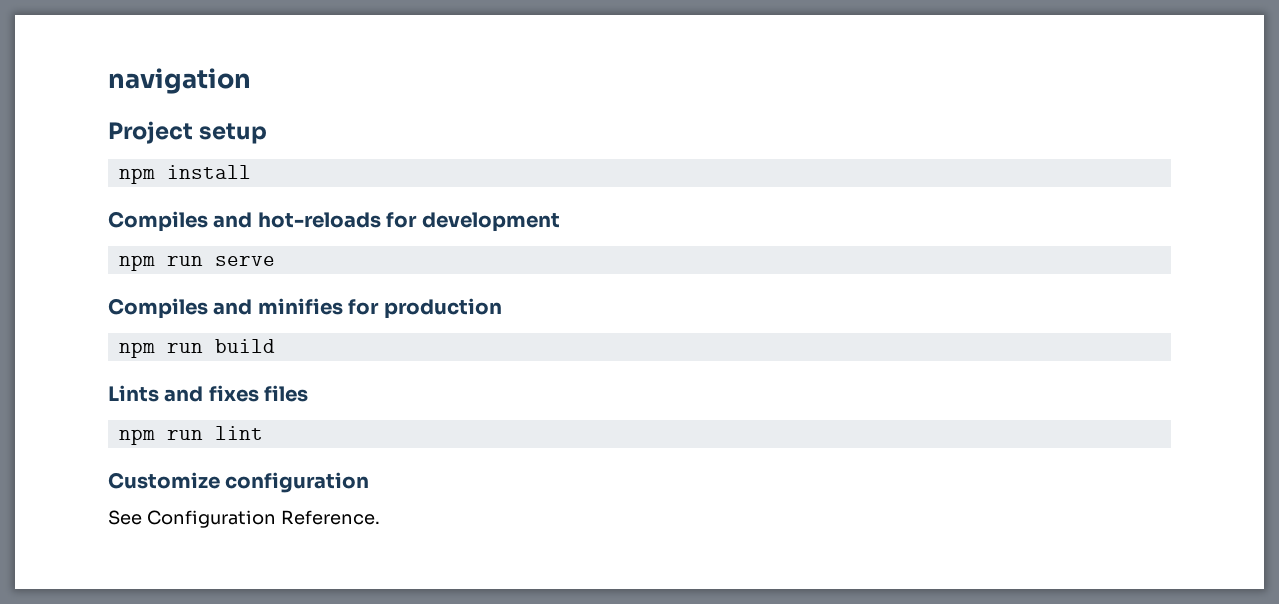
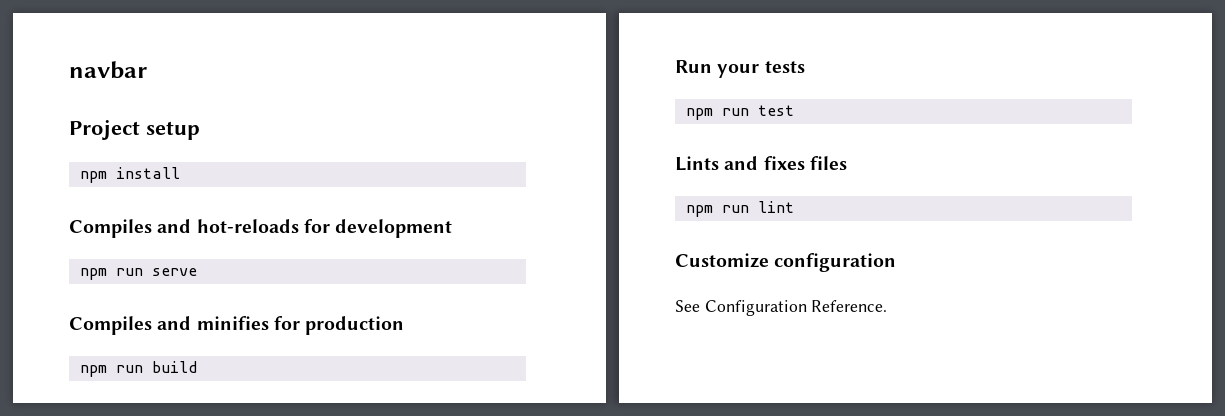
[108,68,251,94] navigation -> [69,61,147,79] navbar
(275, 346) none -> [675,60,805,78] [685,105,794,120] // Run your tests // npm run test

